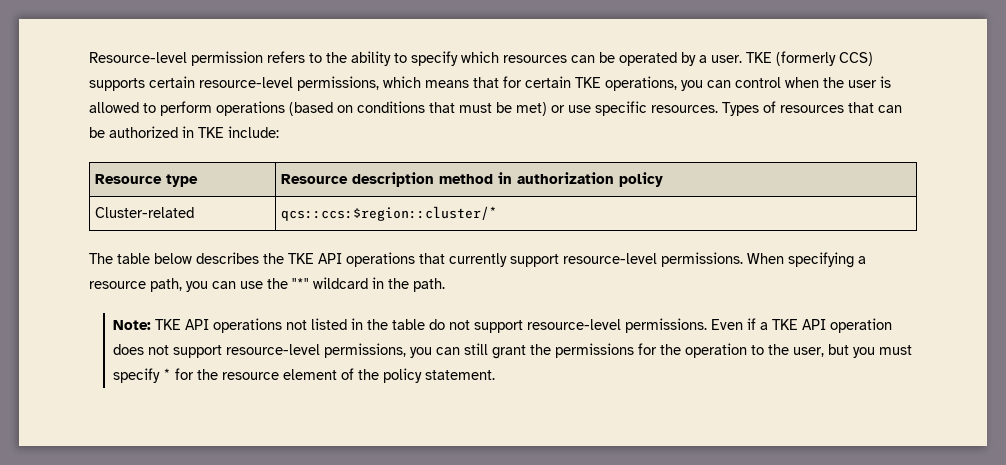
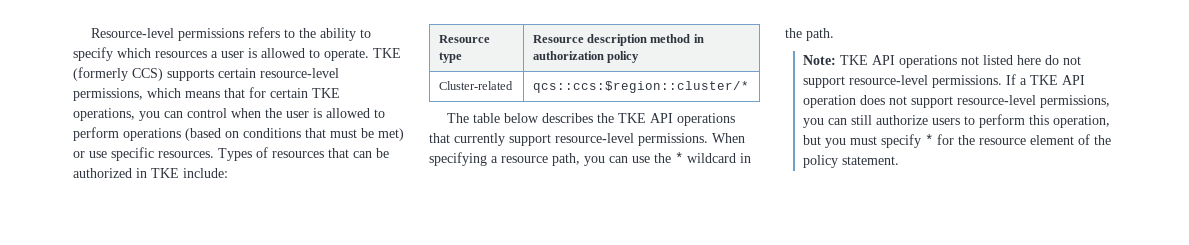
[191,51,263,66] permission -> [178,28,245,41] permissions
[571,52,742,66] can be operated by a user. -> [211,48,369,61] a user is allowed to operate.
[292,278,309,289] "*" -> [675,152,683,163] *
[351,318,426,330] in the table -> [1017,55,1042,65] here
[711,318,757,330] Even if -> [1006,74,1017,85] If
[492,343,825,359] grant the permissions for the operation to the user, -> [876,114,1111,128] authorize users to perform this operation,

